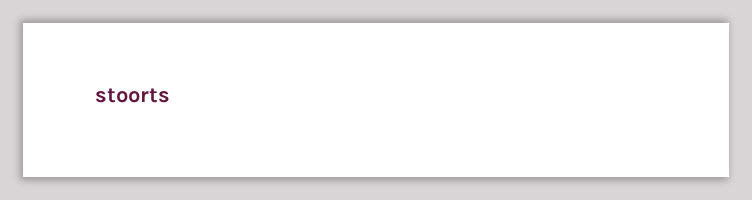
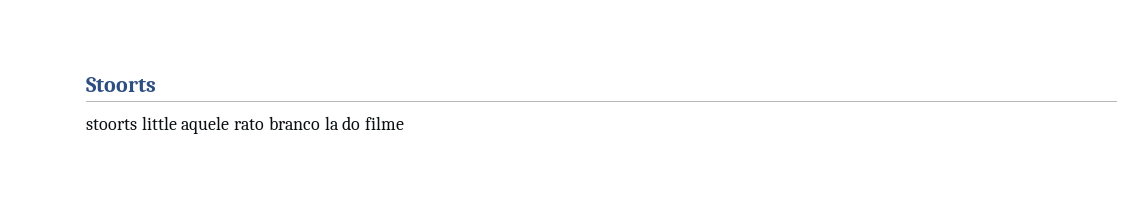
[95,88,170,103] stoorts -> [86,77,156,92] [86,116,405,134] Stoorts // stoorts little aquele rato branco la do filme

